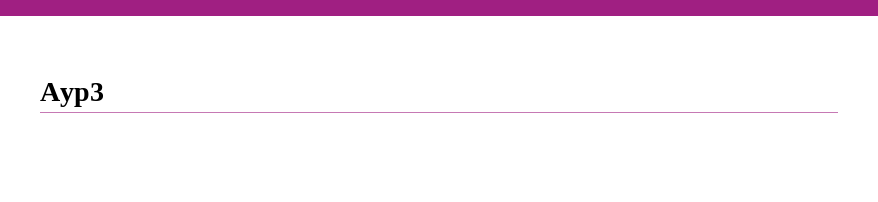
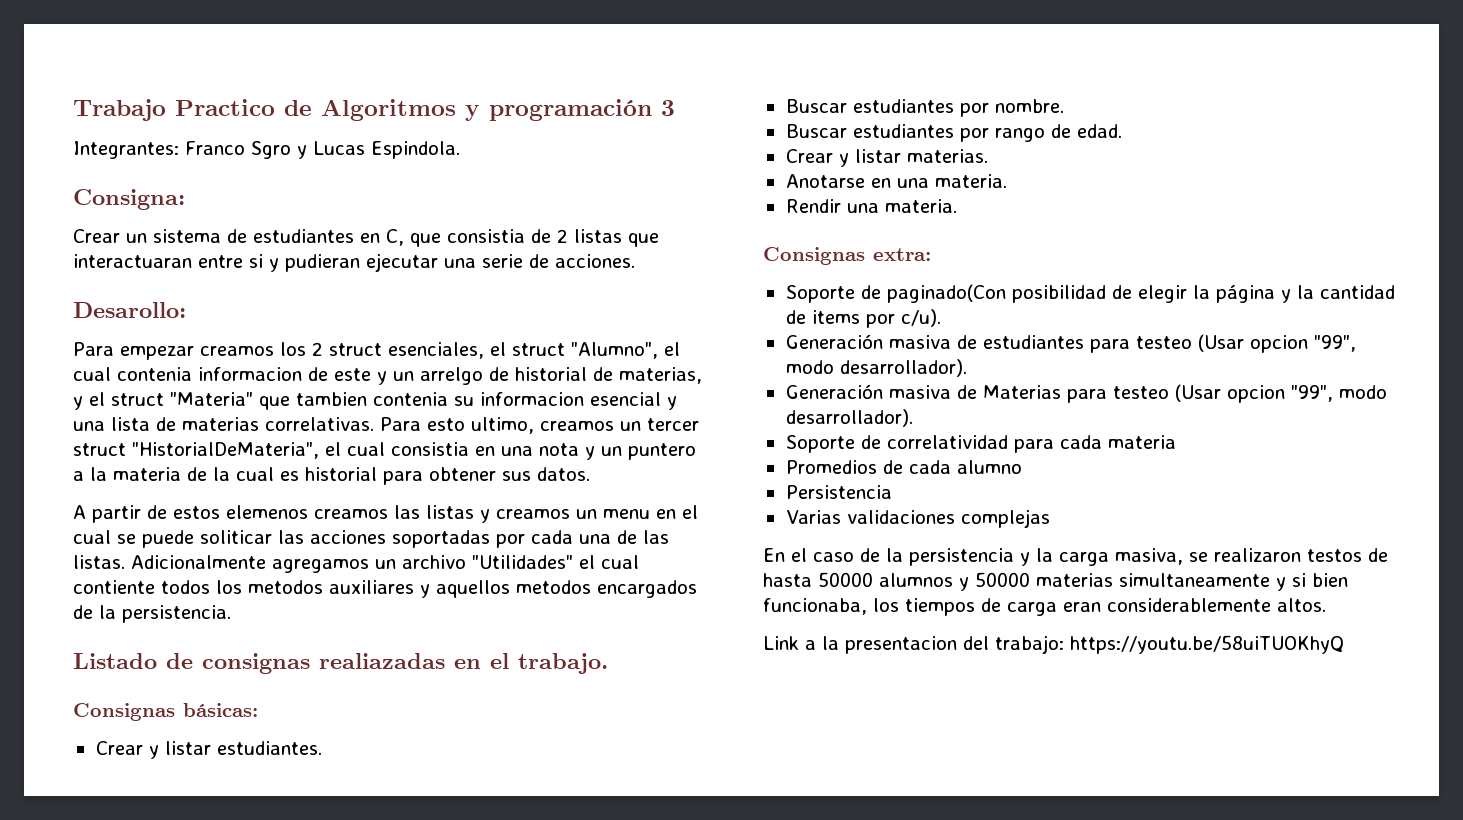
[40,83,104,107] Ayp3 -> [73,99,675,121] [73,141,460,159] [73,189,185,210] [73,229,659,247] [73,253,635,272] [73,302,186,318] [73,342,680,360] [73,367,702,385] [73,392,677,410] [73,417,699,434] [73,442,696,460] [73,467,590,485] [73,505,698,523] [73,530,669,548] [73,555,639,573] [73,580,697,598] [73,605,231,623] [73,653,608,674] [73,703,258,721] [95,741,322,759] [785,99,1064,117] [785,124,1122,142] [785,149,988,167] [785,174,1007,188] [785,199,957,213] [763,247,931,265] [785,284,1395,303] [785,309,941,328] [785,334,1356,353] [785,359,967,377] [785,384,1387,403] [785,409,913,427] [785,435,1176,453] [785,460,1022,474] [785,485,892,499] [785,509,1050,528] [763,548,1388,566] [763,572,1348,591] [763,598,1326,616] [763,635,1344,654] Trabajo Practico de Algoritmos y programación 3 // Integrantes: Franco Sgro y Lucas Espindola. // Consigna: // Crear un sistema de estudiantes en C, que consistia de 2 listas que interactuaran entre si y pudieran ejecutar una serie de acciones. // Desarollo: // Para empezar creamos los 2 struct esenciales, el struct "Alumno", el cual contenia informacion de este y un arrelgo de historial de materias, y el struct "Materia" que tambien contenia su informacion esencial y una lista de materias correlativas. Para esto ultimo, creamos un tercer struct "HistorialDeMateria", el cual consistia en una nota y un puntero a la materia de la cual es historial para obtener sus datos. // A partir de estos elemenos creamos las listas y creamos un menu en el cual se puede soliticar las acciones soportadas por cada una de las listas. Adicionalmente agregamos un archivo "Utilidades" el cual contiente todos los metodos auxiliares y aquellos metodos encargados de la persistencia. // Listado de consignas realiazadas en el trabajo. // Consignas básicas: // Crear y listar estudiantes. // Buscar estudiantes por nombre. // Buscar estudiantes por rango de edad. // Crear y listar materias. // Anotarse en una materia. // Rendir una materia. // Consignas extra: // Soporte de paginado(Con posibilidad de elegir la página y la cantidad de items por c/u). // Generación masiva de estudiantes para testeo (Usar opcion "99", modo desarrollador). // Generación masiva de Materias para testeo (Usar opcion "99", modo desarrollador). // Soporte de correlatividad para cada materia // Promedios de cada alumno // Persistencia // Varias validaciones complejas // En el caso de la persistencia y la carga masiva, se realizaron testos de hasta 50000 alumnos y 50000 materias simultaneamente y si bien funcionaba, los tiempos de carga eran considerablemente altos. // Link a la presentacion del trabajo: https://youtu.be/58uiTUOKhyQ

